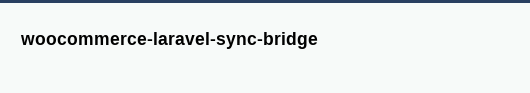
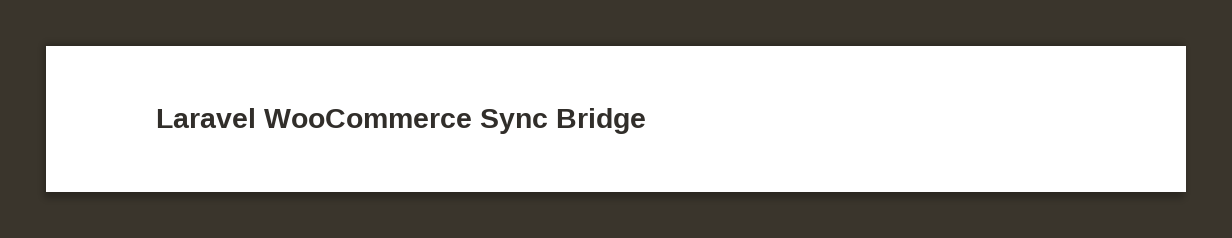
[20,32,318,49] woocommerce-laravel-sync-bridge -> [156,108,646,134] Laravel WooCommerce Sync Bridge

